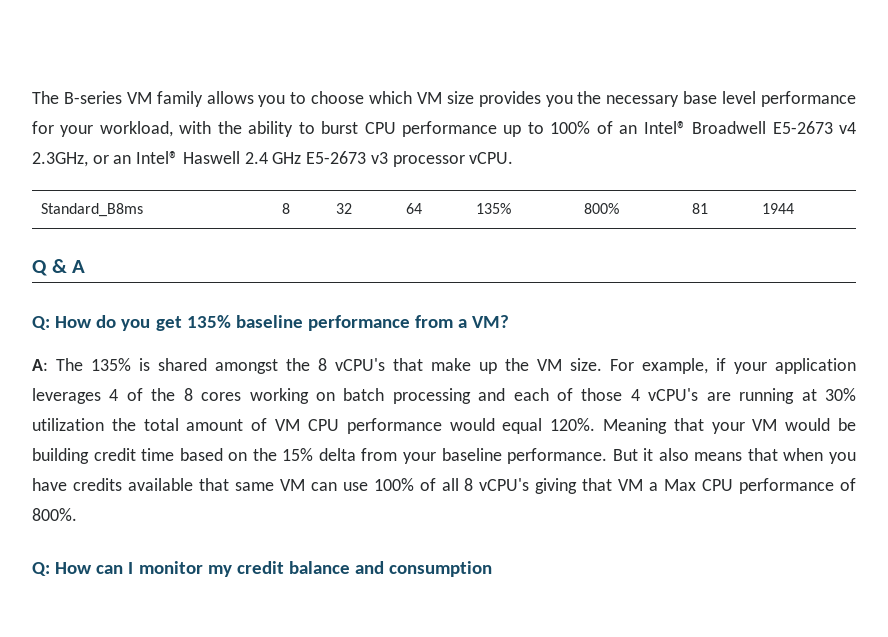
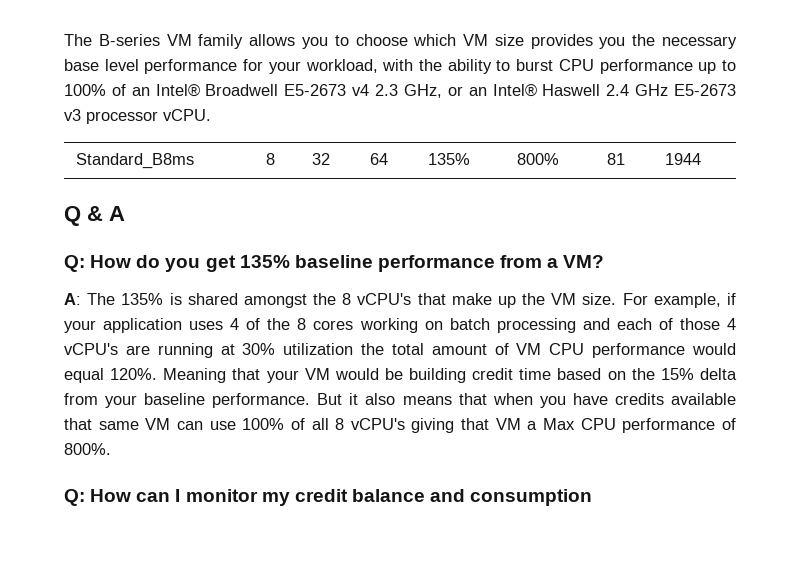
[32,152,88,167] 2.3GHz, -> [375,84,442,98] 2.3 GHz,
[32,388,101,404] leverages -> [189,321,224,330] uses

